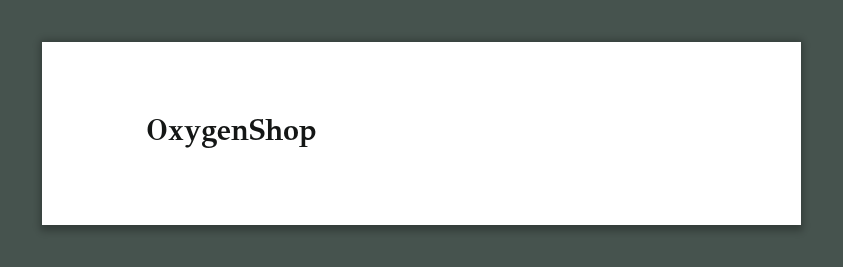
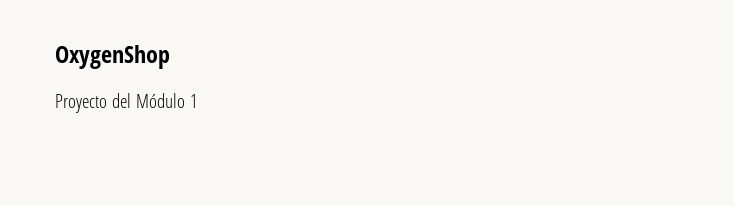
(317, 133) none -> [55,93,198,113] // Proyecto del Módulo 1

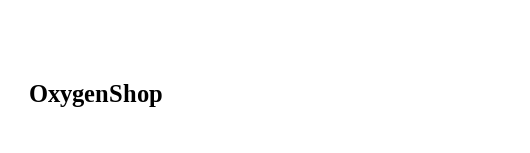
[55,93,198,113] // Proyecto del Módulo 1 -> (163, 95) none

